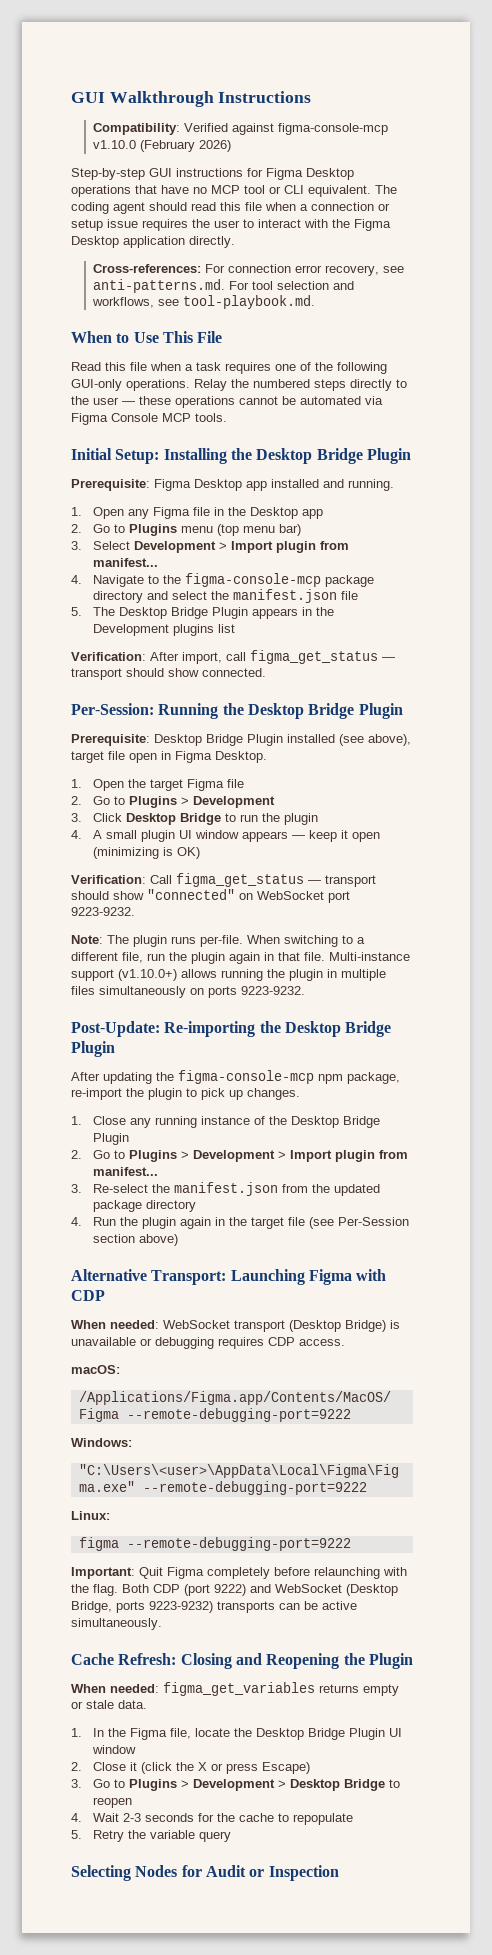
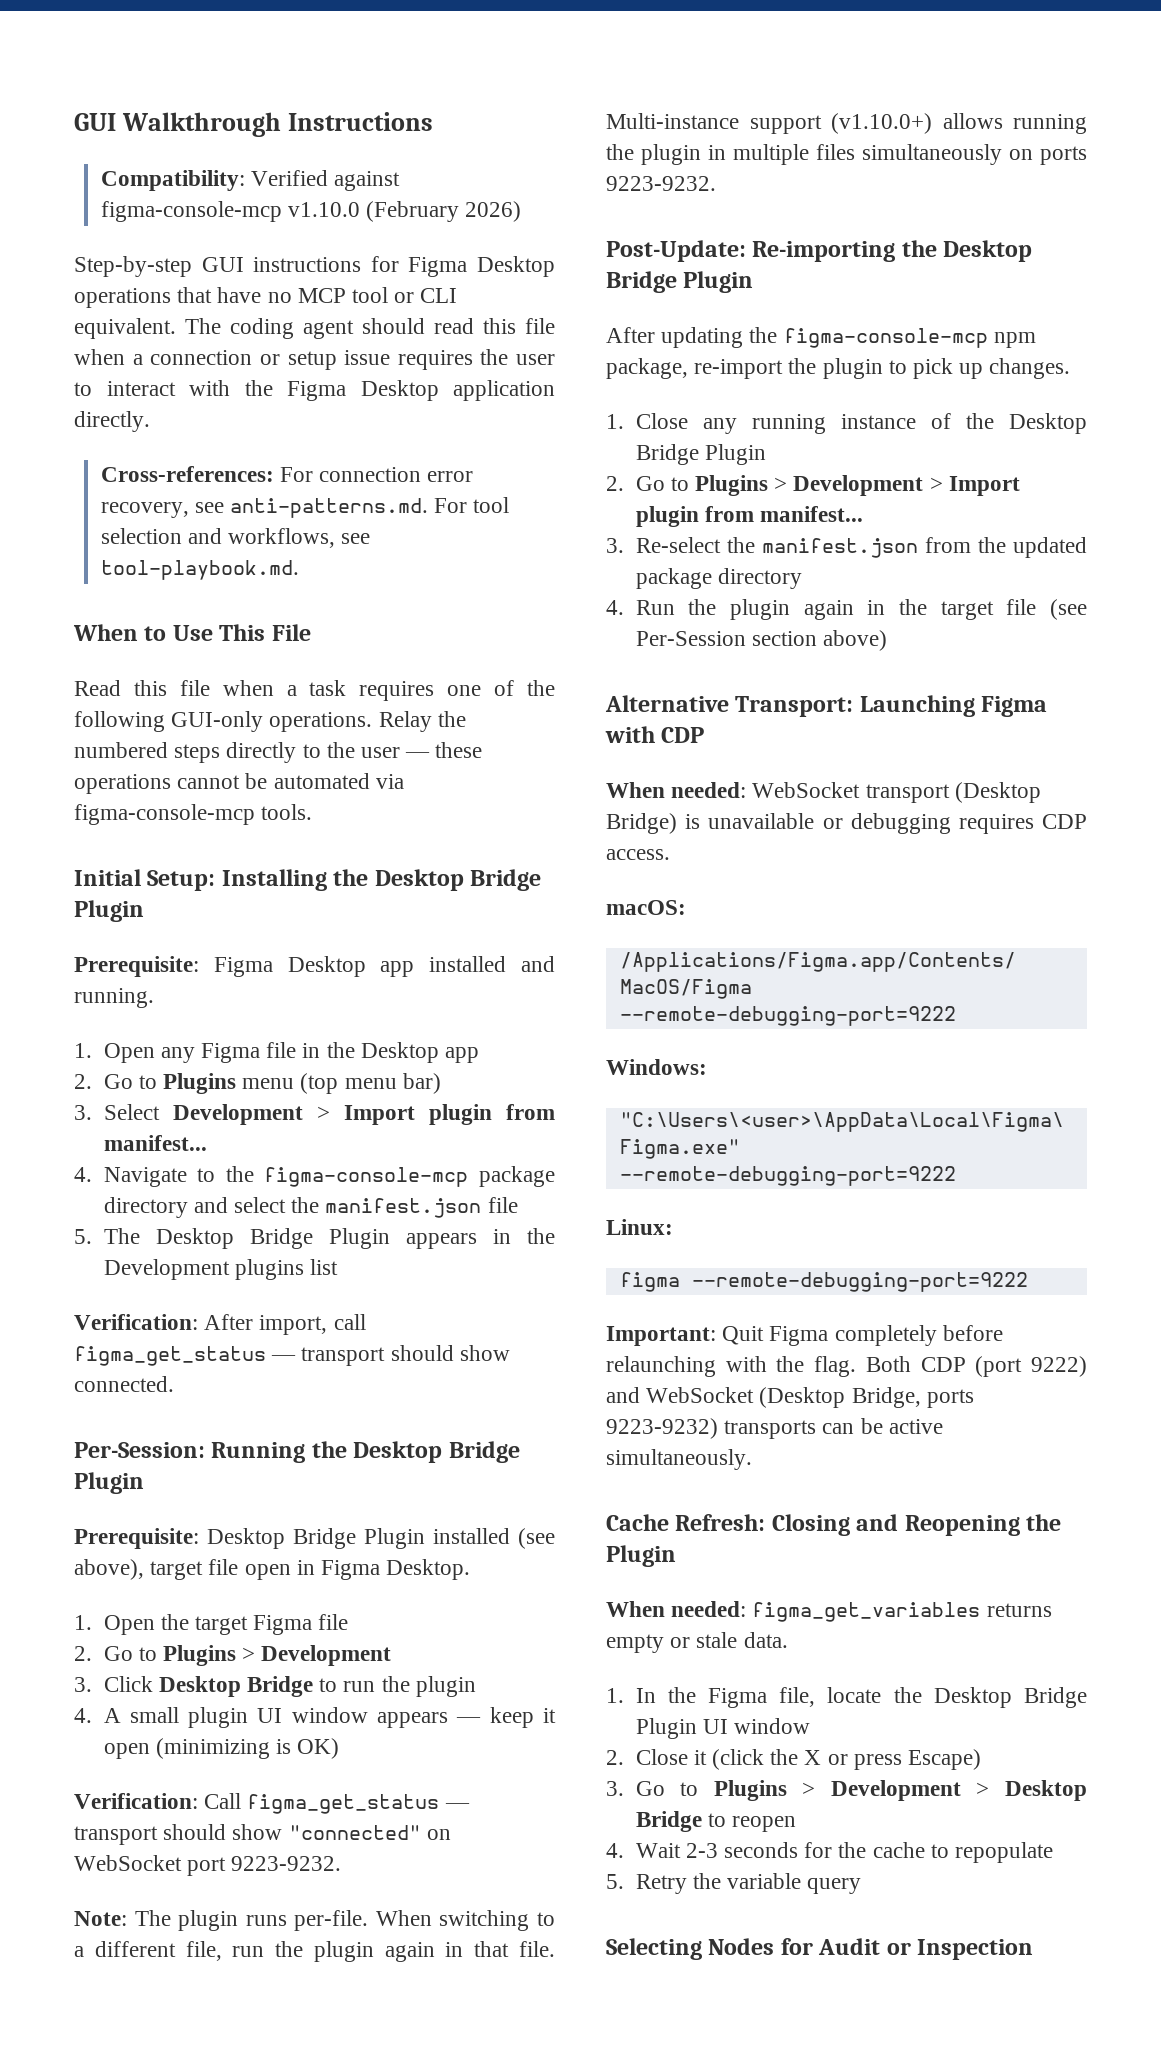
[71,413,191,425] Figma Console MCP -> [74,804,255,825] figma-console-mcp

